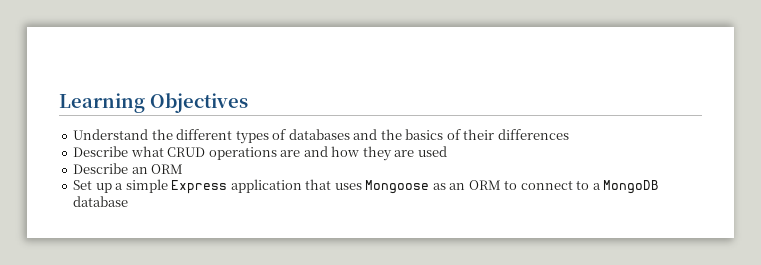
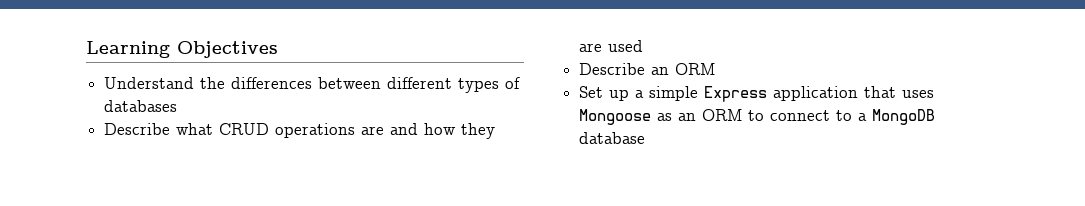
(173, 134) none -> [231,77,382,89] differences between
[353,129,569,140] and the basics of their differences -> (178, 106) none

